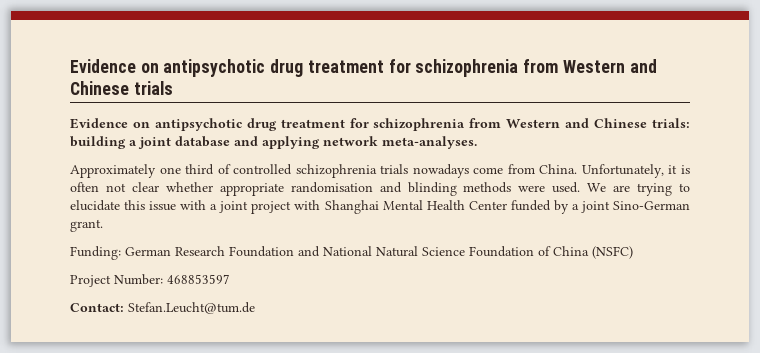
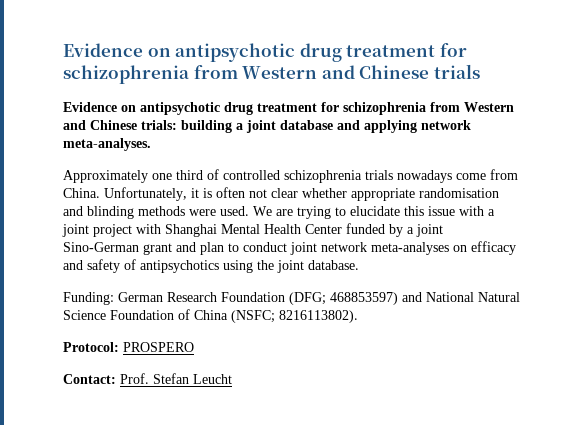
[70,219,103,232] grant. -> [143,241,516,255] [63,259,359,273] grant and plan to conduct joint network meta-analyses on efficacy and safety of antipsychotics using the joint database.
(294, 251) none -> [289,292,398,305] (DFG; 468853597)
[592,246,633,259] [70,274,230,287] [70,302,255,314] (NSFC) // Project Number: 468853597 // Contact: Stefan.Leucht@tum.de -> [231,310,358,323] [63,342,194,352] [63,373,232,384] (NSFC; 8216113802). // Protocol: PROSPERO // Contact: Prof. Stefan Leucht

